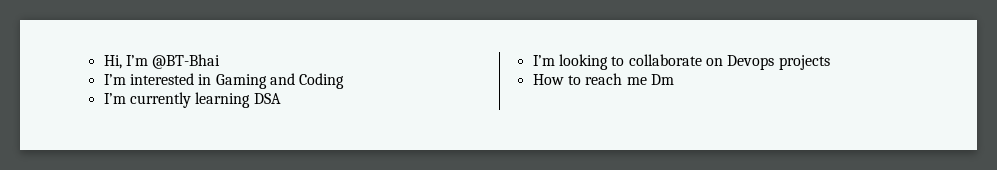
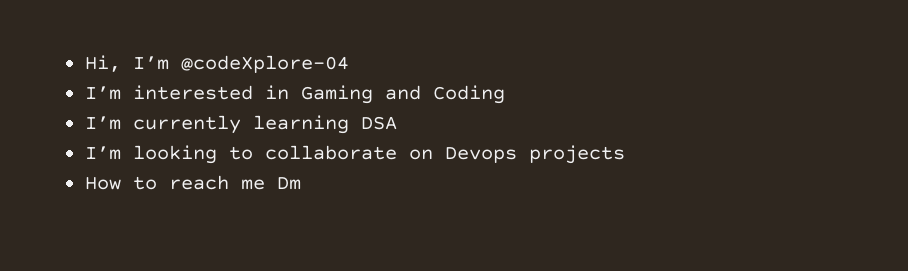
[152,54,221,69] @BT-Bhai -> [180,55,349,73] @codeXplore-04

